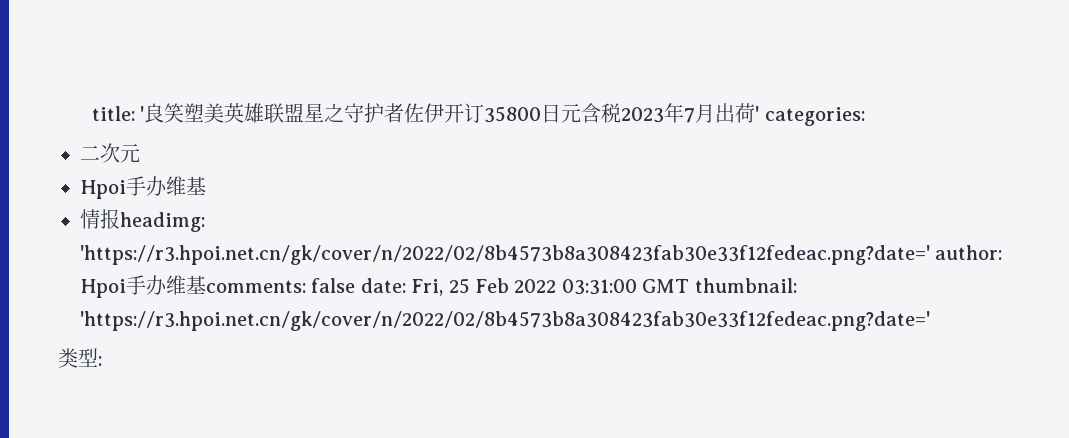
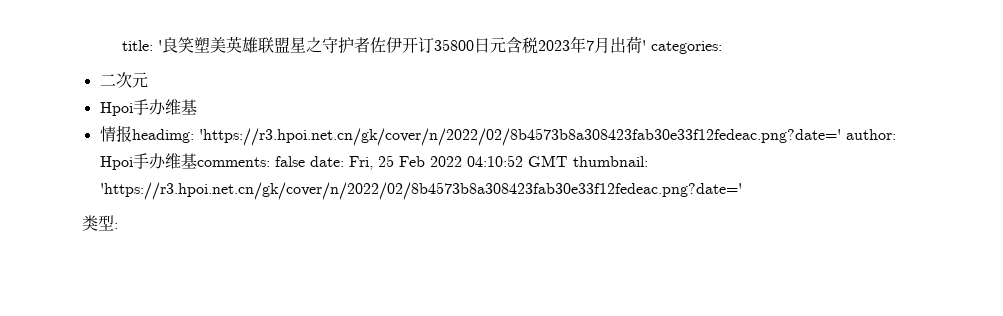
[561,279,637,295] 03:31:00 -> [466,155,523,167] 04:10:52

